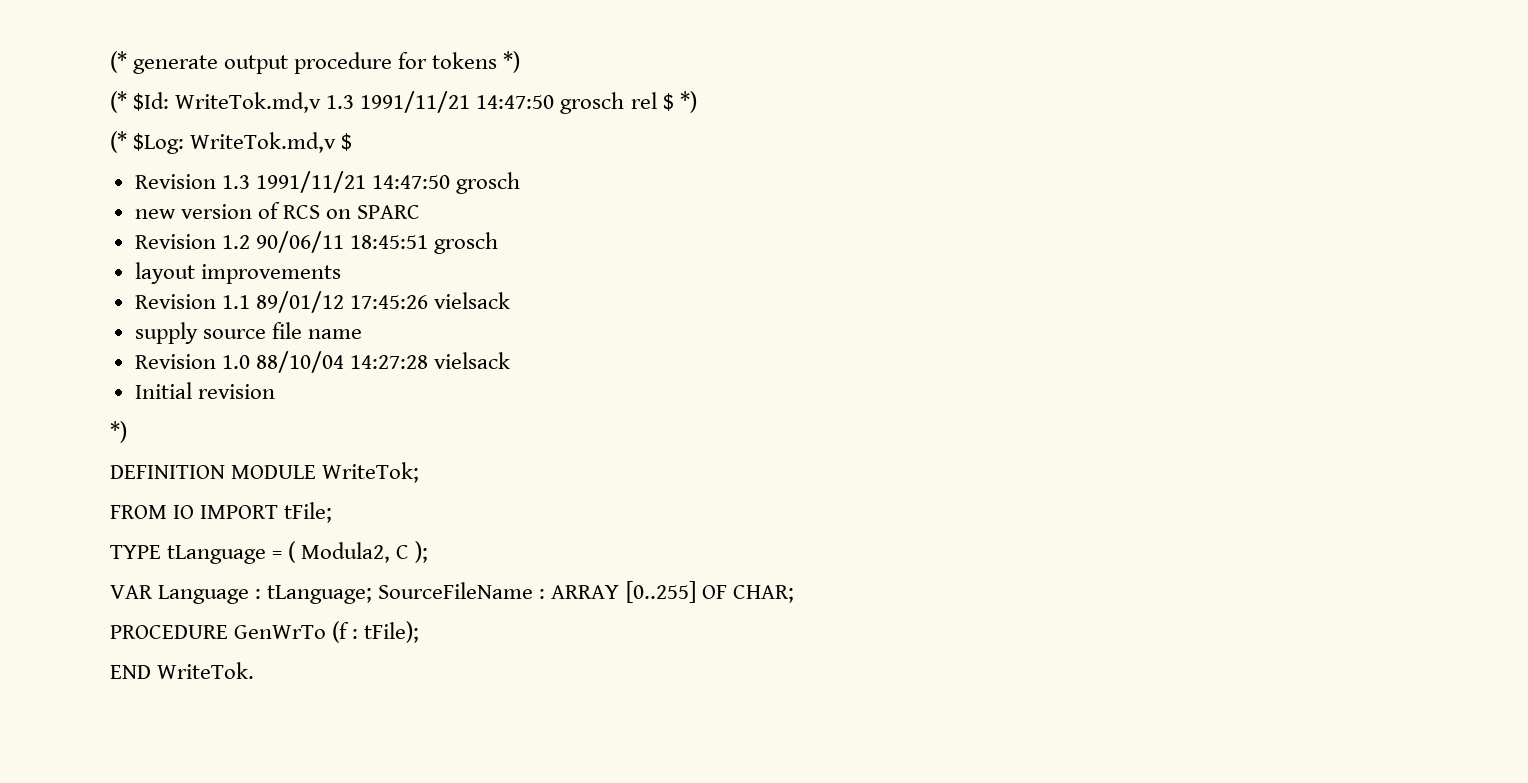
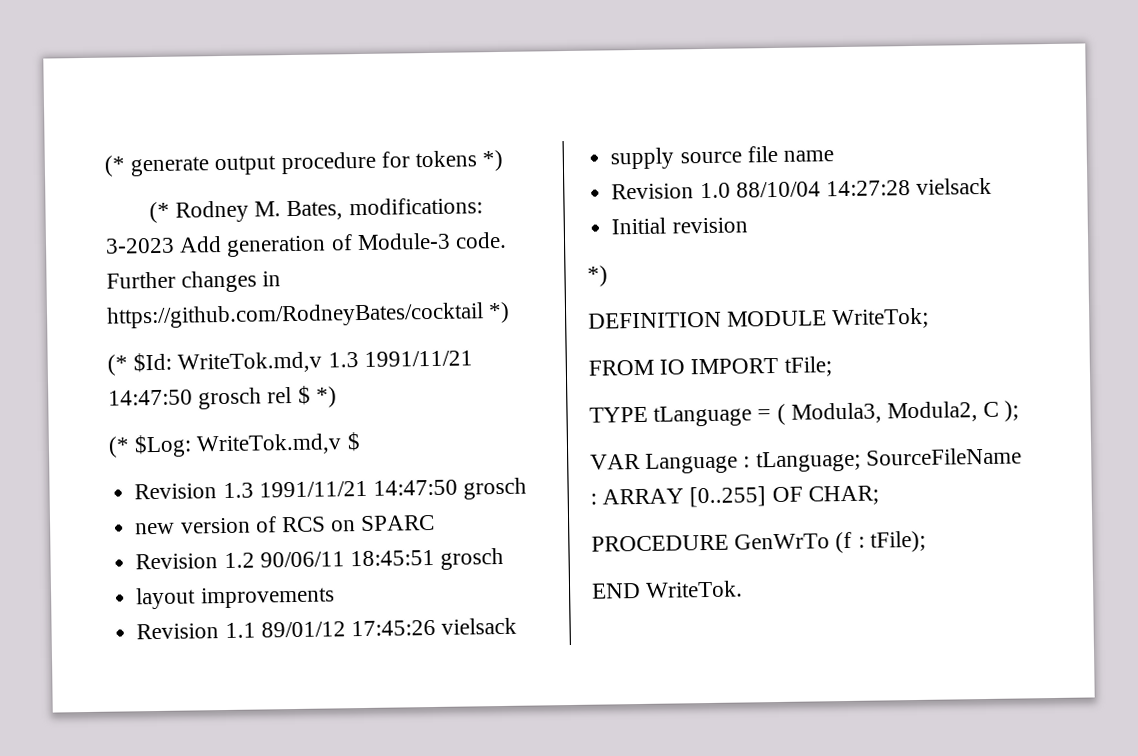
(521, 62) none -> [148,197,483,224] [105,231,508,257] [106,270,282,293] [106,301,511,329] // (* Rodney M. Bates, modifications: 3-2023 Add generation of Module-3 code. Further changes in https://github.com/RodneyBates/cocktail *)
(297, 552) none -> [790,402,882,424] Modula3,

